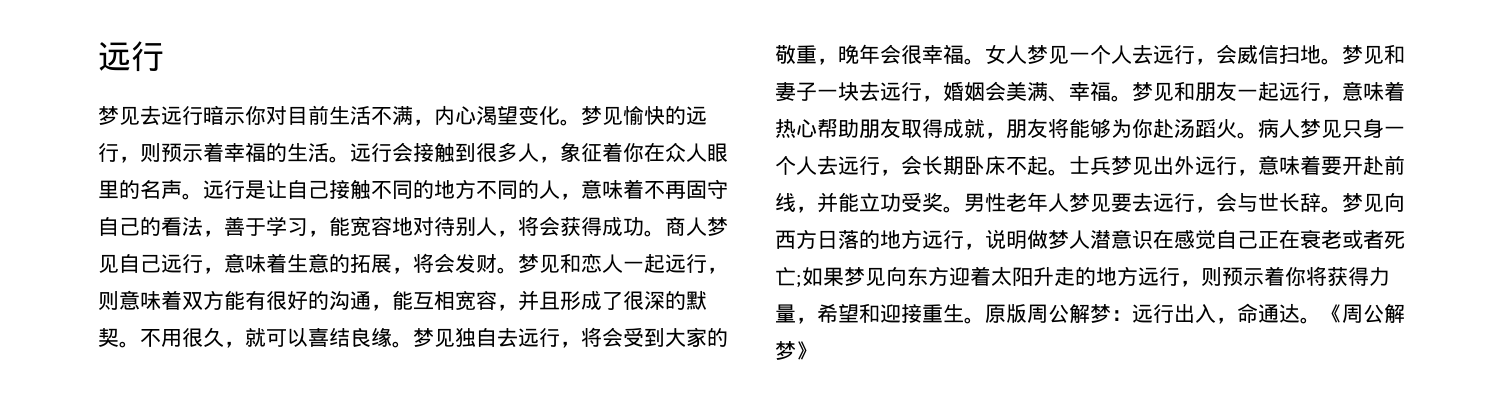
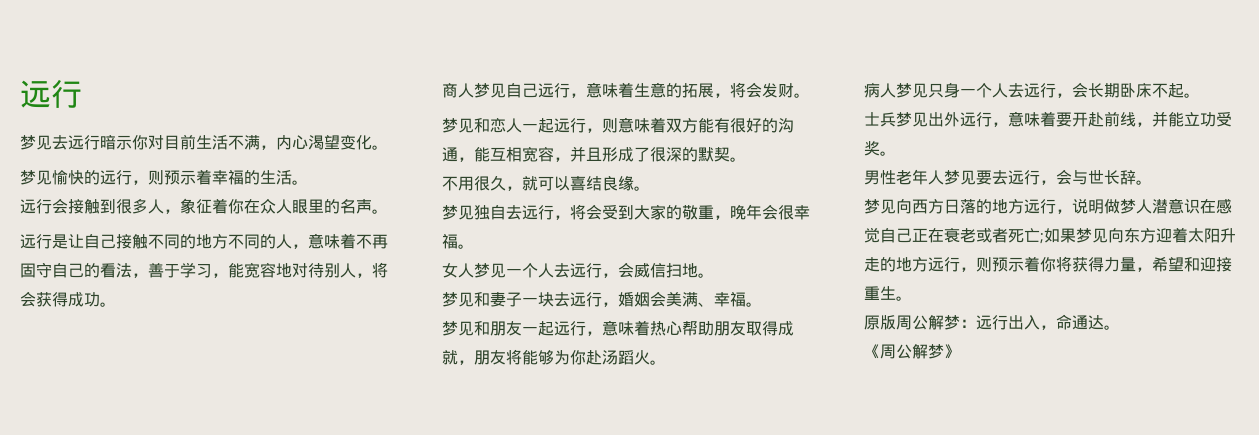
(581, 122) none -> (388, 147) //
(350, 159) none -> (308, 182) //
(203, 196) none -> (388, 211) //
(665, 233) none -> (116, 304) //
(518, 270) none -> (810, 95) //
(140, 344) none -> (746, 159) //
(413, 344) none -> (650, 188) //
(985, 61) none -> (474, 246) //
(1342, 61) none -> (714, 275) //
(1132, 98) none -> (762, 304) //
(1258, 135) none -> (666, 362) //
(1069, 172) none -> (1200, 95) //
(964, 209) none -> (896, 153) //
(1342, 209) none -> (1152, 182) //
(985, 320) none -> (912, 298) //
(1321, 320) none -> (1120, 327) //

